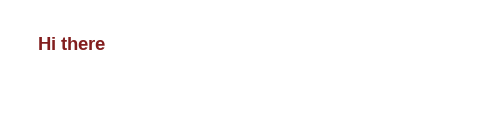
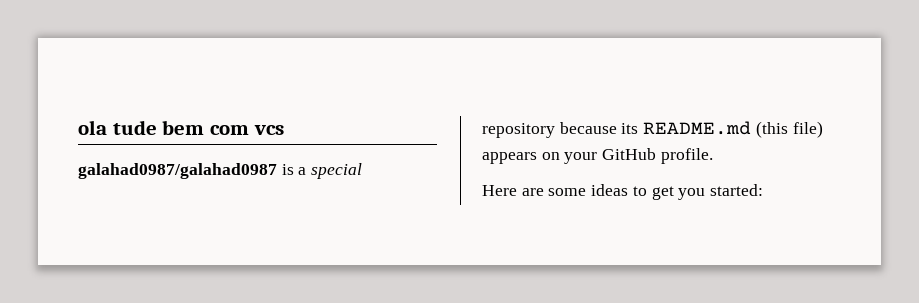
[38,37,105,50] Hi there -> [78,120,284,135] [78,163,363,179] [482,121,823,138] [482,148,713,164] [482,184,764,200] ola tude bem com vcs // galahad0987/galahad0987 is a special repository because its README.md (this file) appears on your GitHub profile. // Here are some ideas to get you started:

